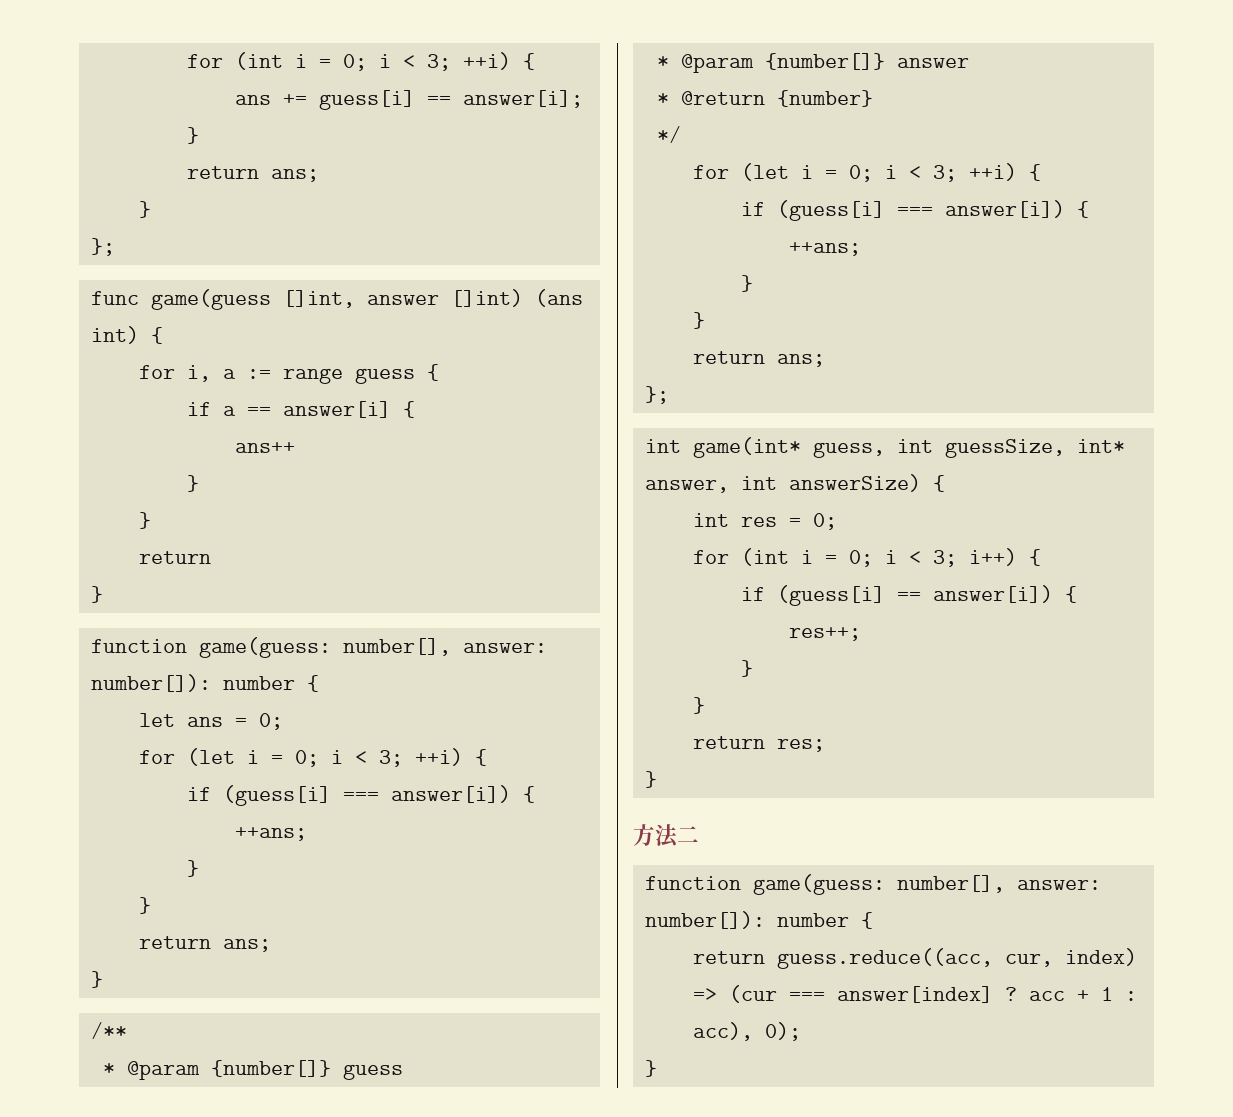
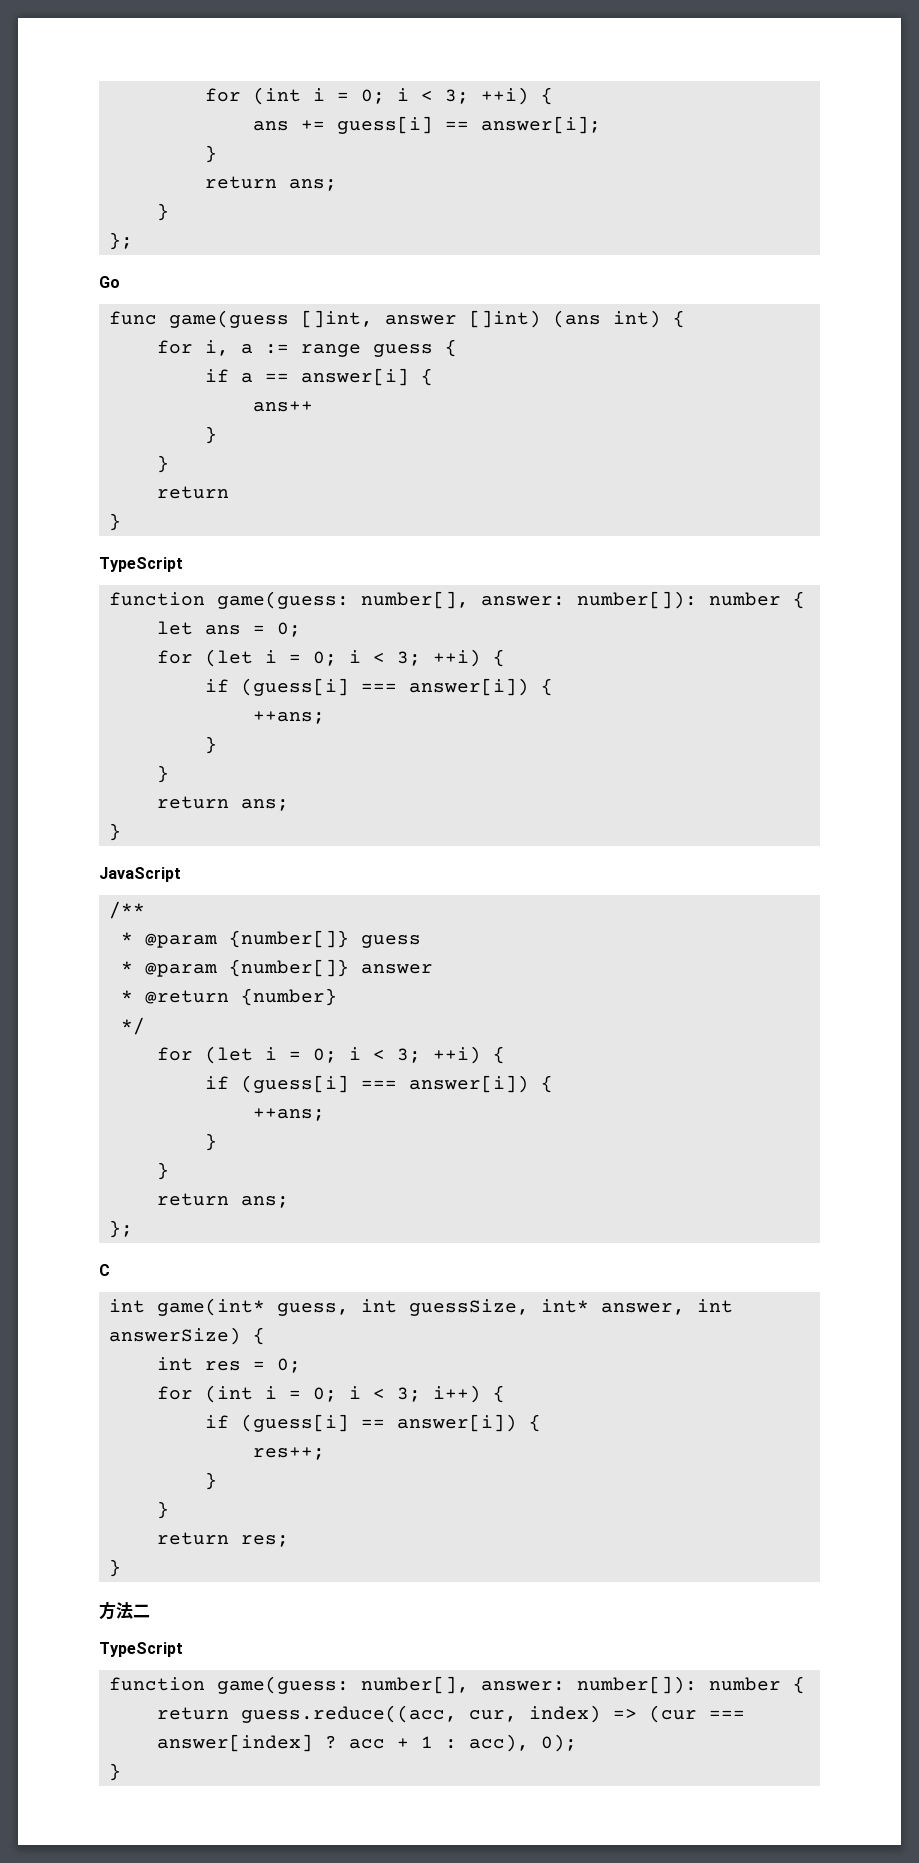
(115, 247) none -> [99,276,120,288] // Go
(103, 594) none -> [99,557,183,572] // TypeScript
(103, 979) none -> [99,867,181,882] // JavaScript
(669, 395) none -> [99,1264,110,1276] // C
(699, 834) none -> [99,1642,183,1657] // TypeScript

